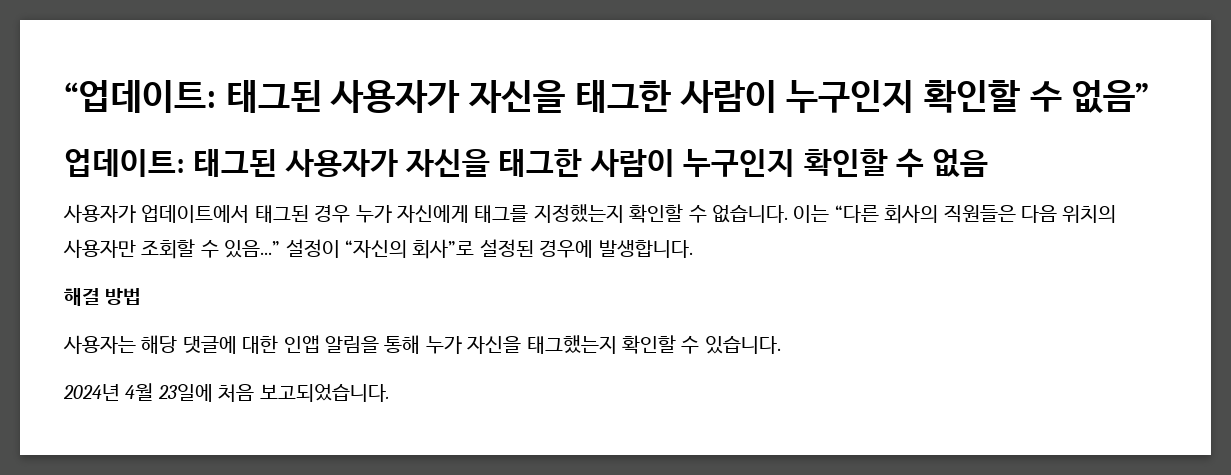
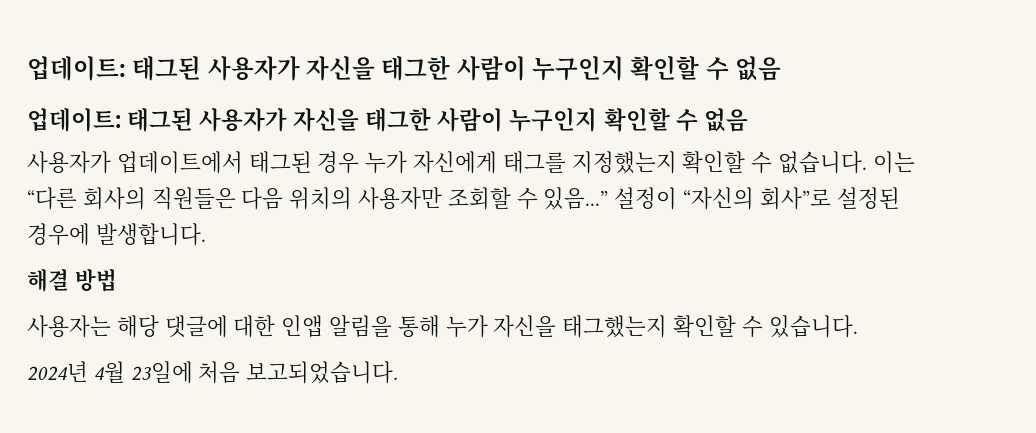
[64,80,1150,113] “업데이트: 태그된 사용자가 자신을 태그한 사람이 누구인지 확인할 수 없음” -> [27,56,782,81] 업데이트: 태그된 사용자가 자신을 태그한 사람이 누구인지 확인할 수 없음

